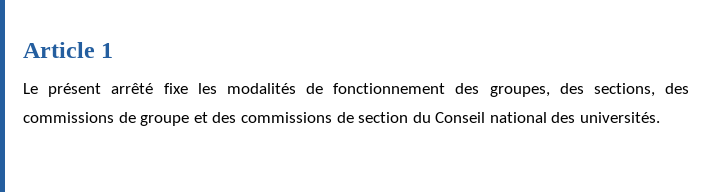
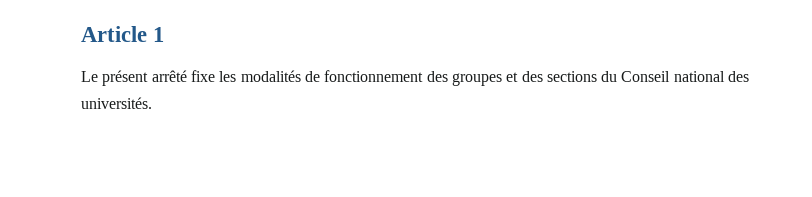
[489,83,689,97] [23,112,409,126] groupes, des sections, des commissions de groupe et des commissions de section -> [451,71,597,86] groupes et des sections

